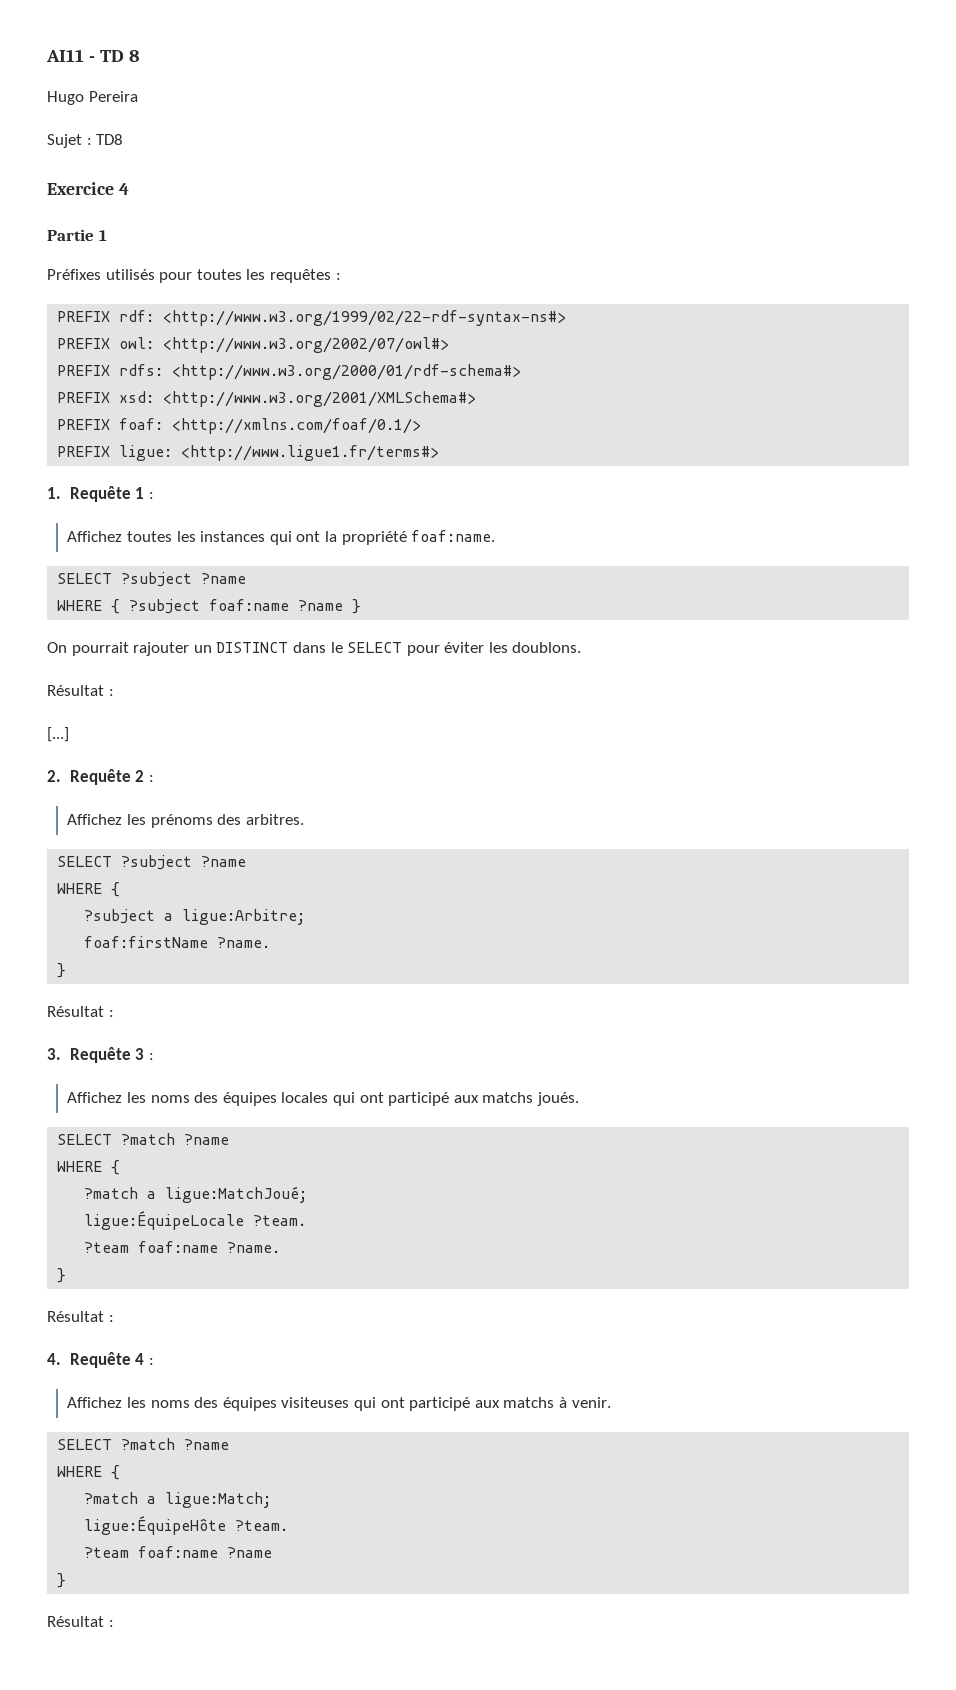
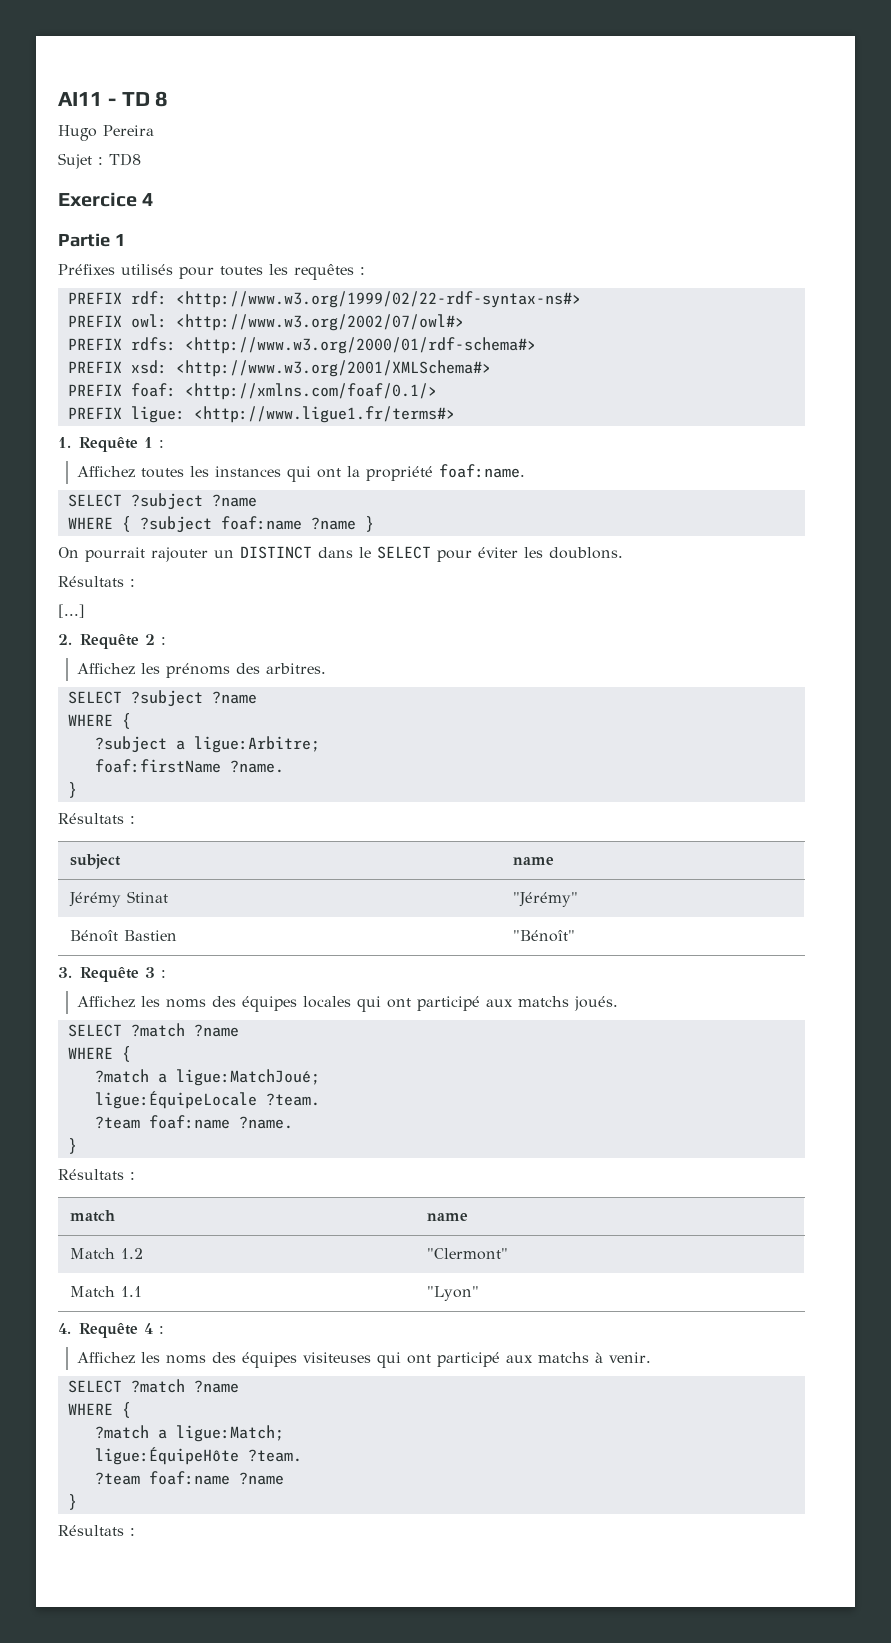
[47,685,104,696] Résultat -> [58,576,124,587] Résultats
[47,1006,114,1017] Résultat : -> [58,813,135,824] [69,854,121,869] [512,857,554,865] [68,891,168,907] [512,892,578,907] [69,930,177,942] [512,930,575,942] Résultats : // subject | name // Jérémy Stinat | "Jérémy" // Bénoît Bastien | "Bénoît"
[47,1311,114,1322] Résultat : -> [58,1169,135,1180] [69,1210,115,1222] [426,1213,468,1221] [69,1248,143,1259] [426,1248,508,1260] [69,1286,142,1297] [426,1286,479,1301] Résultats : // match | name // Match 1.2 | "Clermont" // Match 1.1 | "Lyon"
[47,1616,104,1627] Résultat -> [58,1525,124,1536] Résultats

